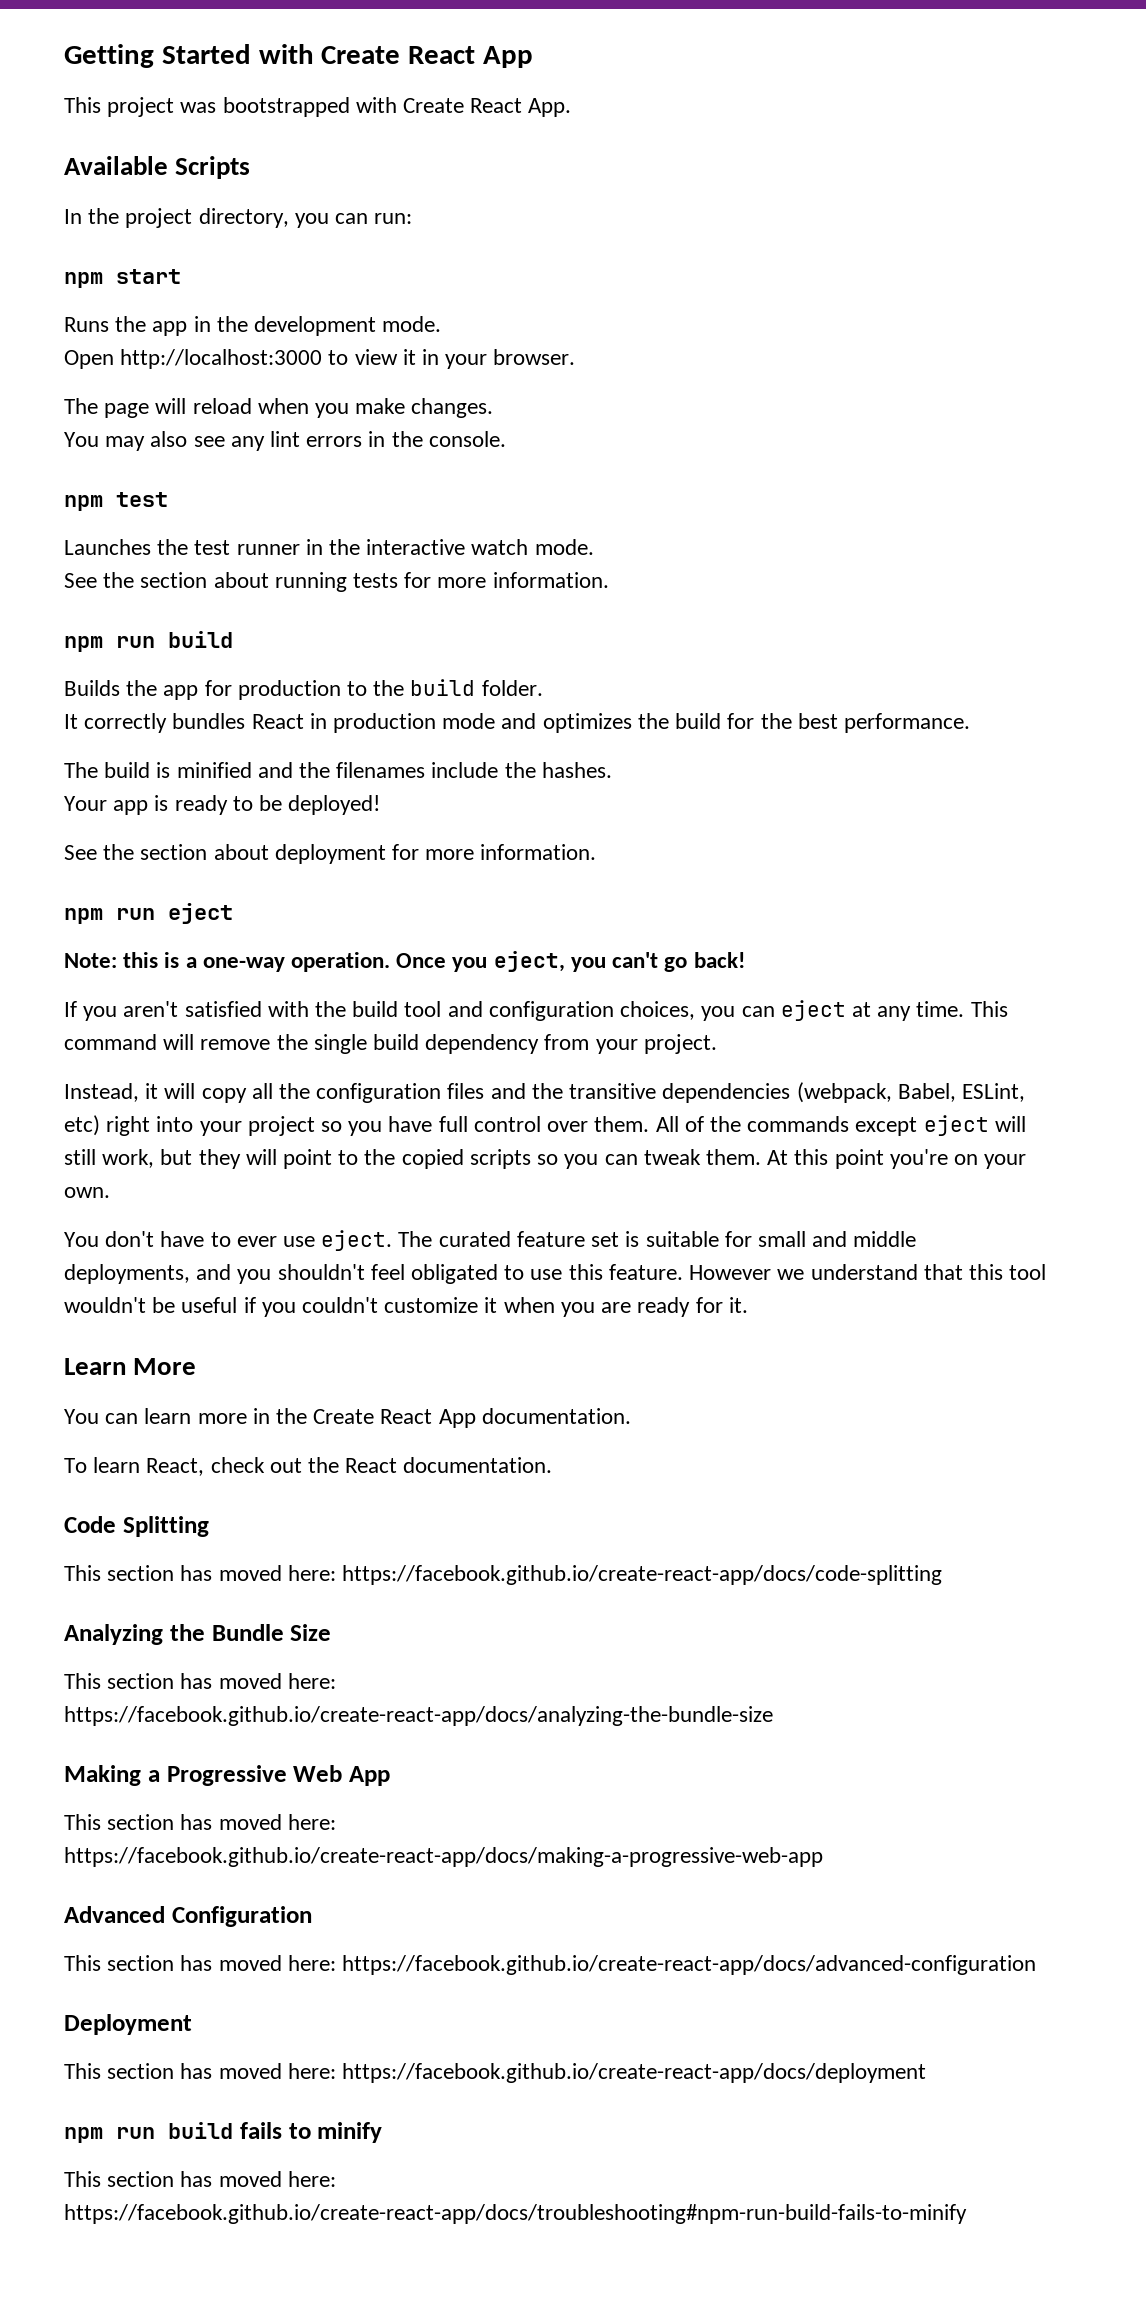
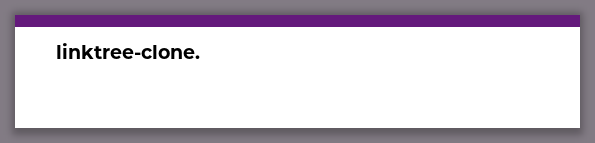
[64,44,534,68] [64,97,572,117] [64,156,251,179] [64,208,413,228] [64,269,181,288] [64,316,442,336] [64,349,576,369] [64,398,494,418] [64,431,506,451] [64,492,168,511] [64,539,594,555] [64,572,609,592] [64,631,233,652] [64,679,543,700] [64,713,970,733] [64,762,612,778] [64,795,381,815] [64,844,597,864] [64,903,233,924] [64,951,745,972] [64,1000,1008,1021] [64,1034,717,1054] [64,1082,1025,1103] [64,1115,1026,1136] [64,1149,1027,1169] [64,1187,110,1198] [64,1230,917,1251] [64,1264,1047,1284] [64,1297,748,1317] [64,1358,197,1375] [64,1408,631,1428] [64,1457,553,1476] [64,1516,209,1537] [64,1565,943,1585] [64,1624,332,1645] [64,1673,336,1689] [64,1706,773,1726] [64,1765,390,1786] [64,1814,336,1830] [64,1847,823,1867] [64,1906,312,1927] [64,1955,1037,1975] [64,2014,192,2035] [64,2063,927,2083] [64,2122,383,2143] [64,2171,336,2187] [64,2204,967,2224] Getting Started with Create React App // This project was bootstrapped with Create React App. // Available Scripts // In the project directory, you can run: // npm start // Runs the app in the development mode. // Open http://localhost:3000 to view it in your browser. // The page will reload when you make changes. // You may also see any lint errors in the console. // npm test // Launches the test runner in the interactive watch mode. // See the section about running tests for more information. // npm run build // Builds the app for production to the build folder. // It correctly bundles React in production mode and optimizes the build for the best performance. // The build is minified and the filenames include the hashes. // Your app is ready to be deployed! // See the section about deployment for more information. // npm run eject // Note: this is a one-way operation. Once you eject, you can't go back! // If you aren't satisfied with the build tool and configuration choices, you can eject at any time. This command will remove the single build dependency from your project. // Instead, it will copy all the configuration files and the transitive dependencies (webpack, Babel, ESLint, etc) right into your project so you have full control over them. All of the commands except eject will still work, but they will point to the copied scripts so you can tweak them. At this point you're on your own. // You don't have to ever use eject. The curated feature set is suitable for small and middle deployments, and you shouldn't feel obligated to use this feature. However we understand that this tool wouldn't be useful if you couldn't customize it when you are ready for it. // Learn More // You can learn more in the Create React App documentation. // To learn React, check out the React documentation. // Code Splitting // This section has moved here: https://facebook.github.io/create-react-app/docs/code-splitting // Analyzing the Bundle Size // This section has moved here: https://facebook.github.io/create-react-app/docs/analyzing-the-bundle-size // Making a Progressive Web App // This section has moved here: https://facebook.github.io/create-react-app/docs/making-a-progressive-web-app // Advanced Configuration // This section has moved here: https://facebook.github.io/create-react-app/docs/advanced-configuration // Deployment // This section has moved here: https://facebook.github.io/create-react-app/docs/deployment // npm run build fails to minify // This section has moved here: https://facebook.github.io/create-react-app/docs/troubleshooting#npm-run-build-fails-to-minify -> [56,43,200,59] linktree-clone.

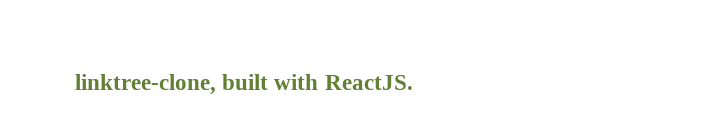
[56,43,200,59] linktree-clone. -> [75,74,413,95] linktree-clone, built with ReactJS.

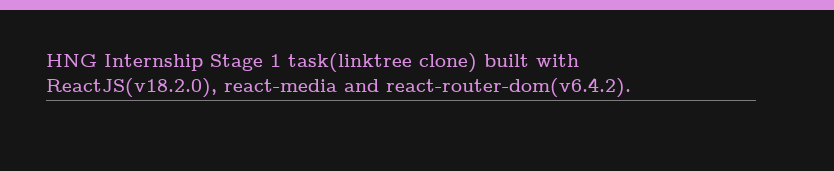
[75,74,413,95] linktree-clone, built with ReactJS. -> [46,53,579,73] [46,77,631,98] HNG Internship Stage 1 task(linktree clone) built with ReactJS(v18.2.0), react-media and react-router-dom(v6.4.2).

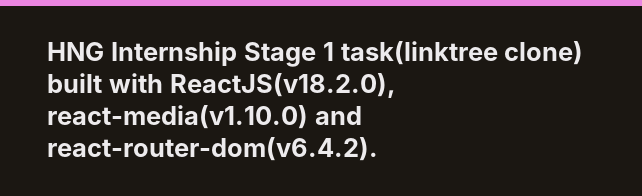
[224,79,337,92] react-media -> [47,105,308,129] react-media(v1.10.0)

